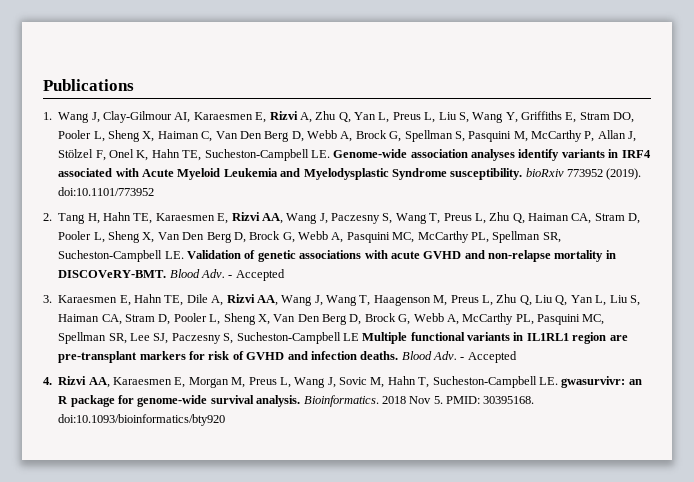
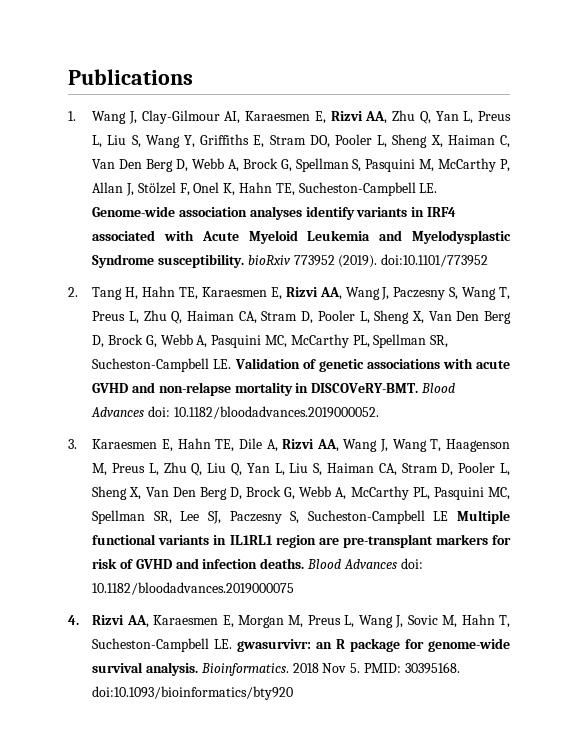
[299,112,312,123] A, -> [365,111,388,124] AA,
[201,269,285,281] Adv. - Accepted -> [91,406,379,419] Advances doi: 10.1182/bloodadvances.2019000052.
[433,351,517,363] Adv. - Accepted -> [343,558,423,569] [92,582,295,595] Advances doi: 10.1182/bloodadvances.2019000075

